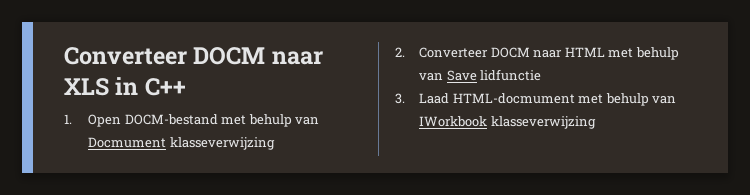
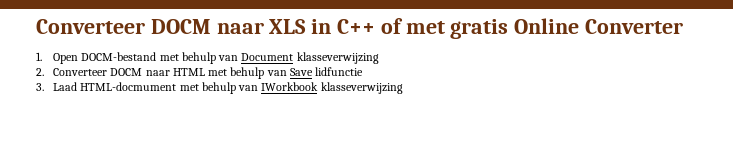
(186, 87) none -> [380,18,684,39] of met gratis Online Converter
[88,137,167,148] Docmument -> [241,53,294,61] Document

